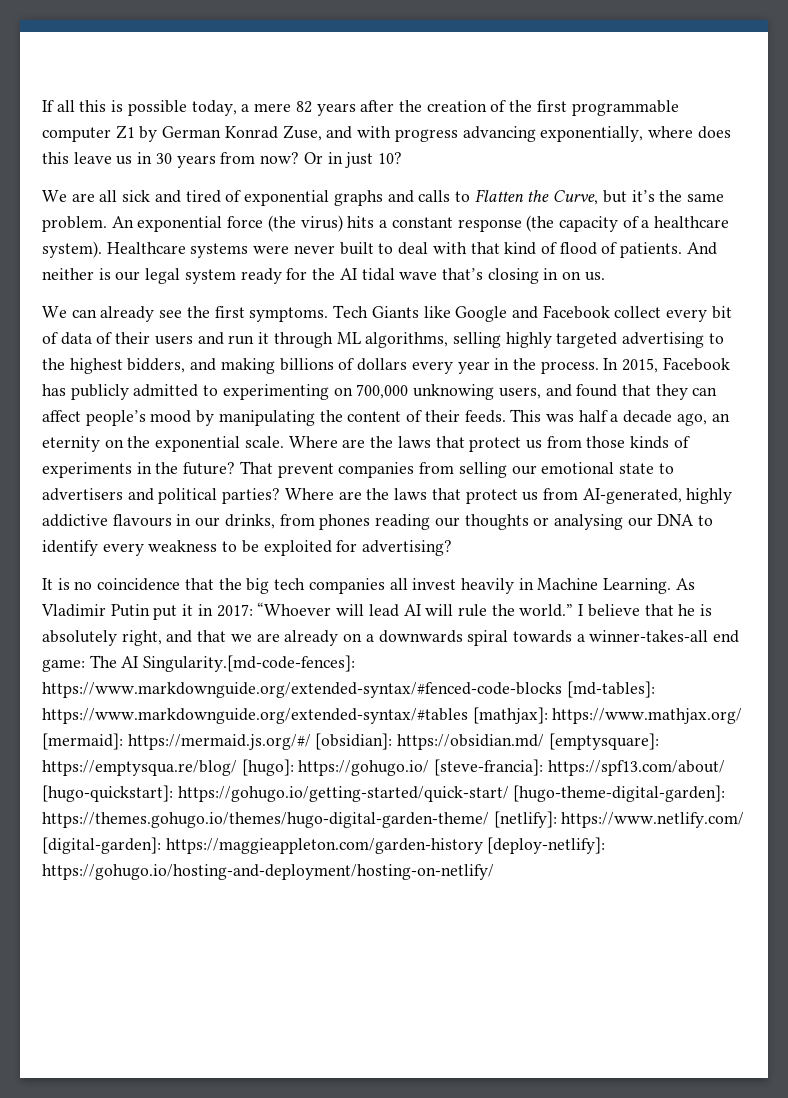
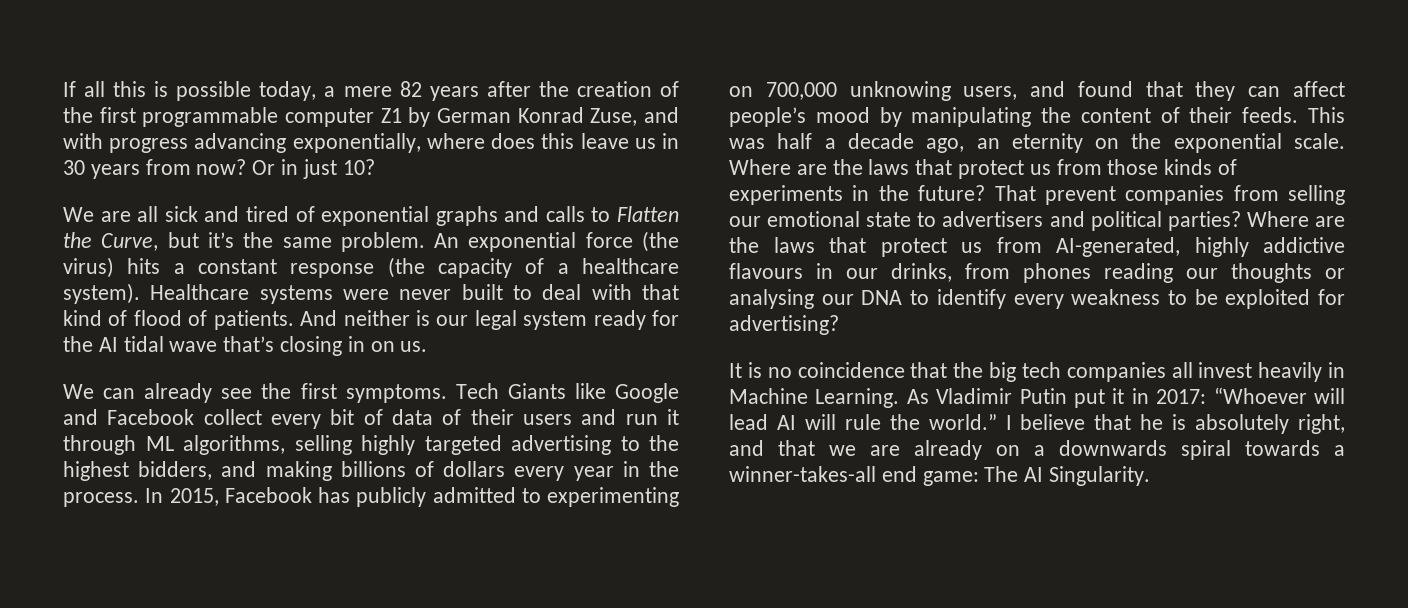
[143,655,356,672] [42,681,655,698] [42,707,743,724] [42,733,659,750] [42,759,725,776] [42,785,726,802] [42,811,745,828] [42,837,606,854] [42,864,494,880] Singularity.[md-code-fences]: https://www.markdownguide.org/extended-syntax/#fenced-code-blocks [md-tables]: https://www.markdownguide.org/extended-syntax/#tables [mathjax]: https://www.mathjax.org/ [mermaid]: https://mermaid.js.org/#/ [obsidian]: https://obsidian.md/ [emptysquare]: https://emptysqua.re/blog/ [hugo]: https://gohugo.io/ [steve-francia]: https://spf13.com/about/ [hugo-quickstart]: https://gohugo.io/getting-started/quick-start/ [hugo-theme-digital-garden]: https://themes.gohugo.io/themes/hugo-digital-garden-theme/ [netlify]: https://www.netlify.com/ [digital-garden]: https://maggieappleton.com/garden-history [deploy-netlify]: https://gohugo.io/hosting-and-deployment/hosting-on-netlify/ -> [1049,466,1151,486] Singularity.

